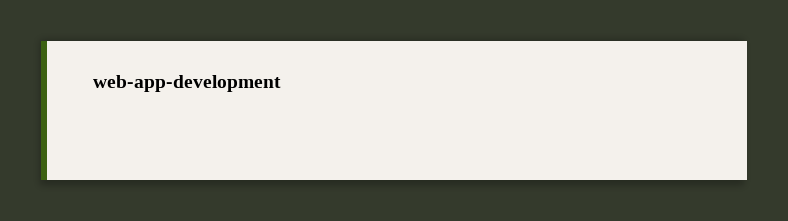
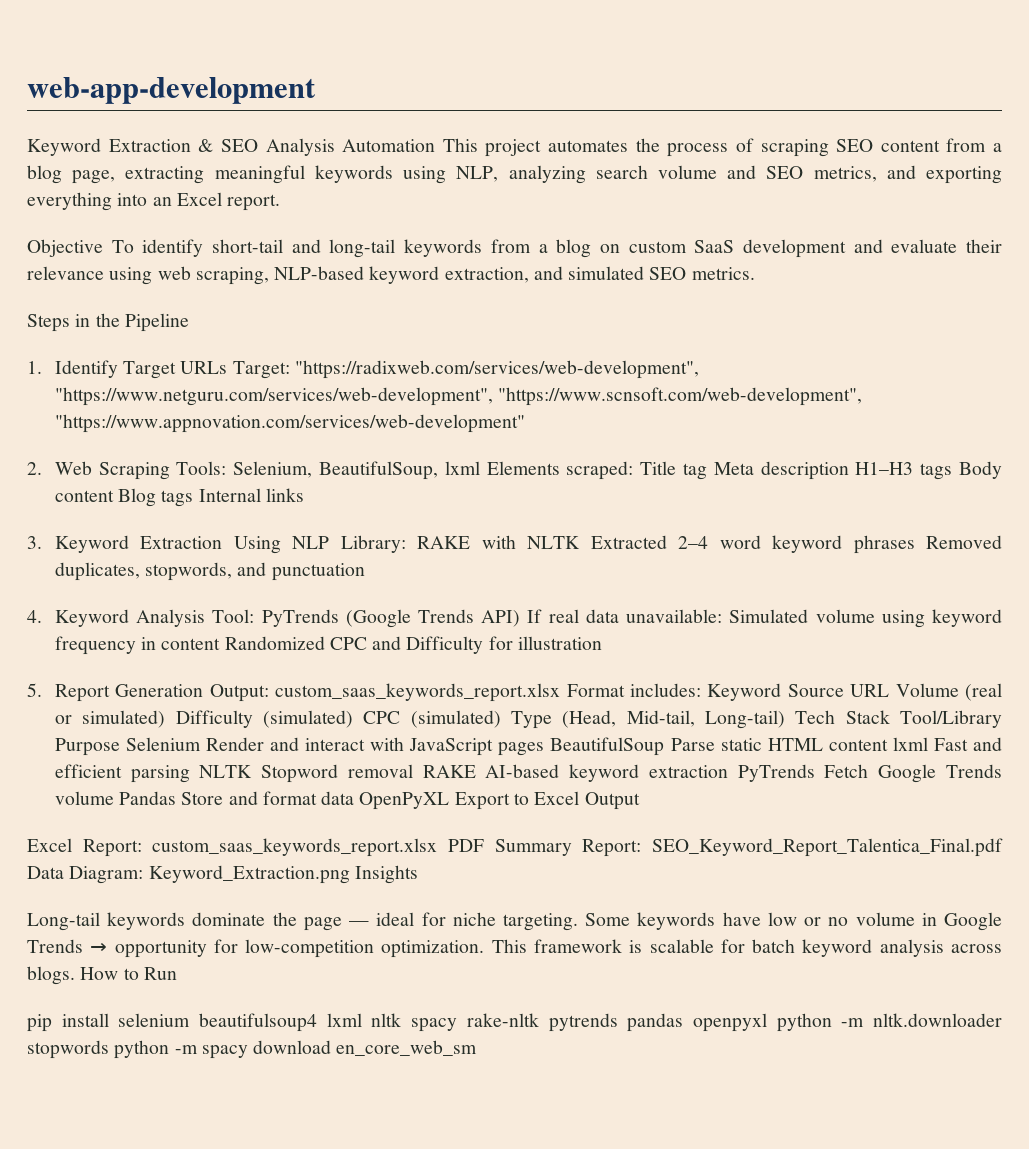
(281, 83) none -> [27,138,1002,157] [27,165,1002,184] [27,192,281,211] [27,239,1002,258] [27,266,755,285] [27,313,189,332] [27,360,699,379] [54,387,863,406] [54,414,525,433] [27,461,1002,480] [54,488,304,507] [27,535,1002,554] [54,562,365,581] [27,609,1002,628] [54,636,602,655] [27,683,1003,702] [54,710,1002,729] [54,737,1002,756] [54,764,1003,783] [54,791,640,810] [27,838,1003,857] [27,865,418,884] [27,912,1002,931] [27,939,1003,958] [27,966,177,985] [27,1013,1003,1032] [27,1040,478,1059] // Keyword Extraction & SEO Analysis Automation This project automates the process of scraping SEO content from a blog page, extracting meaningful keywords using NLP, analyzing search volume and SEO metrics, and exporting everything into an Excel report. // Objective To identify short-tail and long-tail keywords from a blog on custom SaaS development and evaluate their relevance using web scraping, NLP-based keyword extraction, and simulated SEO metrics. // Steps in the Pipeline // 1. Identify Target URLs Target: "https://radixweb.com/services/web-development", "https://www.netguru.com/services/web-development", "https://www.scnsoft.com/web-development", "https://www.appnovation.com/services/web-development" // 2. Web Scraping Tools: Selenium, BeautifulSoup, lxml Elements scraped: Title tag Meta description H1–H3 tags Body content Blog tags Internal links // 3. Keyword Extraction Using NLP Library: RAKE with NLTK Extracted 2–4 word keyword phrases Removed duplicates, stopwords, and punctuation // 4. Keyword Analysis Tool: PyTrends (Google Trends API) If real data unavailable: Simulated volume using keyword frequency in content Randomized CPC and Difficulty for illustration // 5. Report Generation Output: custom_saas_keywords_report.xlsx Format includes: Keyword Source URL Volume (real or simulated) Difficulty (simulated) CPC (simulated) Type (Head, Mid-tail, Long-tail) Tech Stack Tool/Library Purpose Selenium Render and interact with JavaScript pages BeautifulSoup Parse static HTML content lxml Fast and efficient parsing NLTK Stopword removal RAKE AI-based keyword extraction PyTrends Fetch Google Trends volume Pandas Store and format data OpenPyXL Export to Excel Output // Excel Report: custom_saas_keywords_report.xlsx PDF Summary Report: SEO_Keyword_Report_Talentica_Final.pdf Data Diagram: Keyword_Extraction.png Insights // Long-tail keywords dominate the page — ideal for niche targeting. Some keywords have low or no volume in Google Trends → opportunity for low-competition optimization. This framework is scalable for batch keyword analysis across blogs. How to Run // pip install selenium beautifulsoup4 lxml nltk spacy rake-nltk pytrends pandas openpyxl python -m nltk.downloader stopwords python -m spacy download en_core_web_sm

